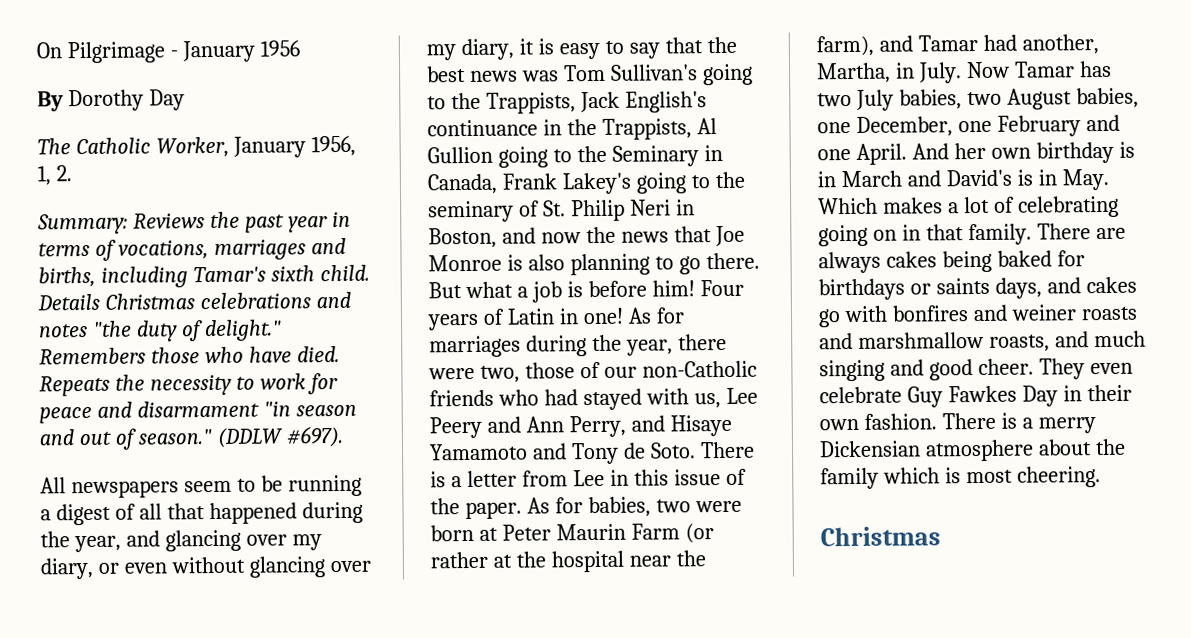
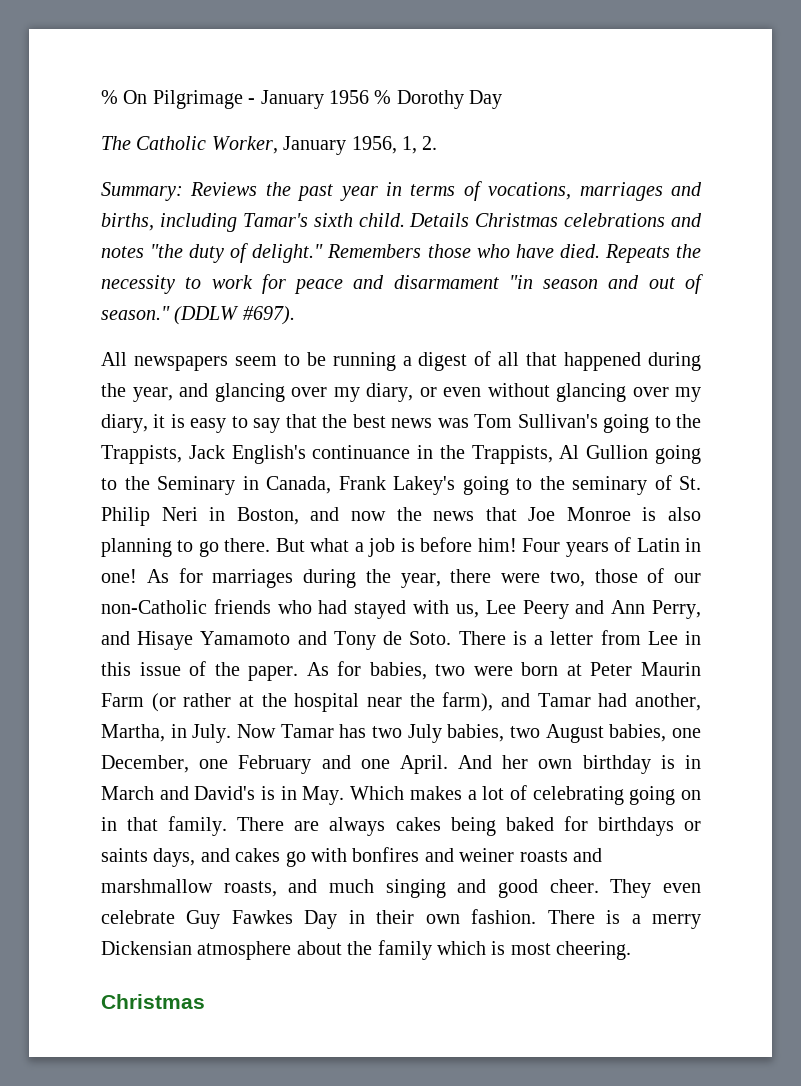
(36, 50) none -> [101,90,118,104] %
[37,91,64,112] // By -> [374,90,392,104] %

